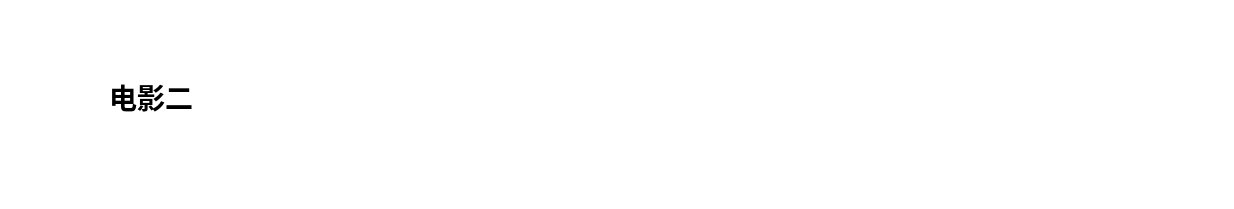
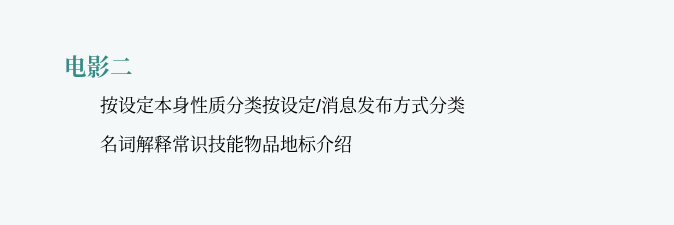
(193, 98) none -> [99,95,465,115] [99,135,352,154] // 按设定本身性质分类按设定/消息发布方式分类 // 名词解释常识技能物品地标介绍

